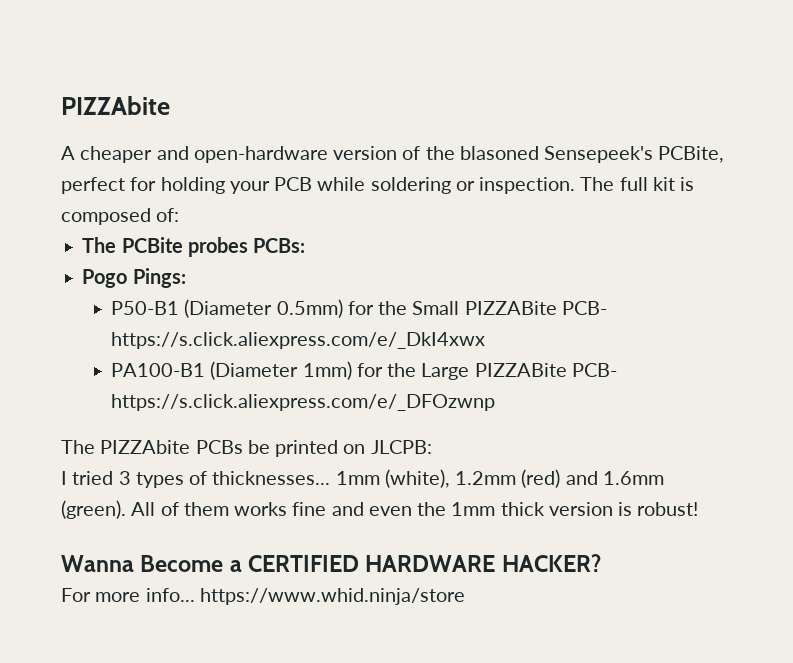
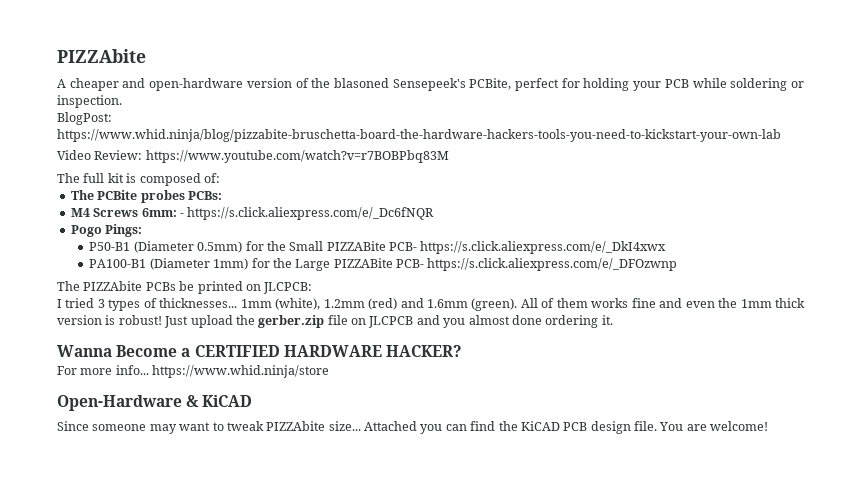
(576, 185) none -> [57,112,112,125] [57,129,781,142] [57,150,449,163] // BlogPost: https://www.whid.ninja/blog/pizzabite-bruschetta-board-the-hardware-hackers-tools-you-need-to-kickstart-your-own-lab // Video Review: https://www.youtube.com/watch?v=r7BOBPbq83M //
(306, 245) none -> [70,207,435,220] // M4 Screws 6mm: - https://s.click.aliexpress.com/e/_Dc6fNQR
[370,440,432,454] JLCPB: -> [263,282,313,294] JLCPCB:
(699, 509) none -> [164,315,613,328] Just upload the gerber.zip file on JLCPCB and you almost done ordering it.
(465, 596) none -> [57,395,253,411] [57,421,769,434] // Open-Hardware & KiCAD // Since someone may want to tweak PIZZAbite size... Attached you can find the KiCAD PCB design file. You are welcome!

